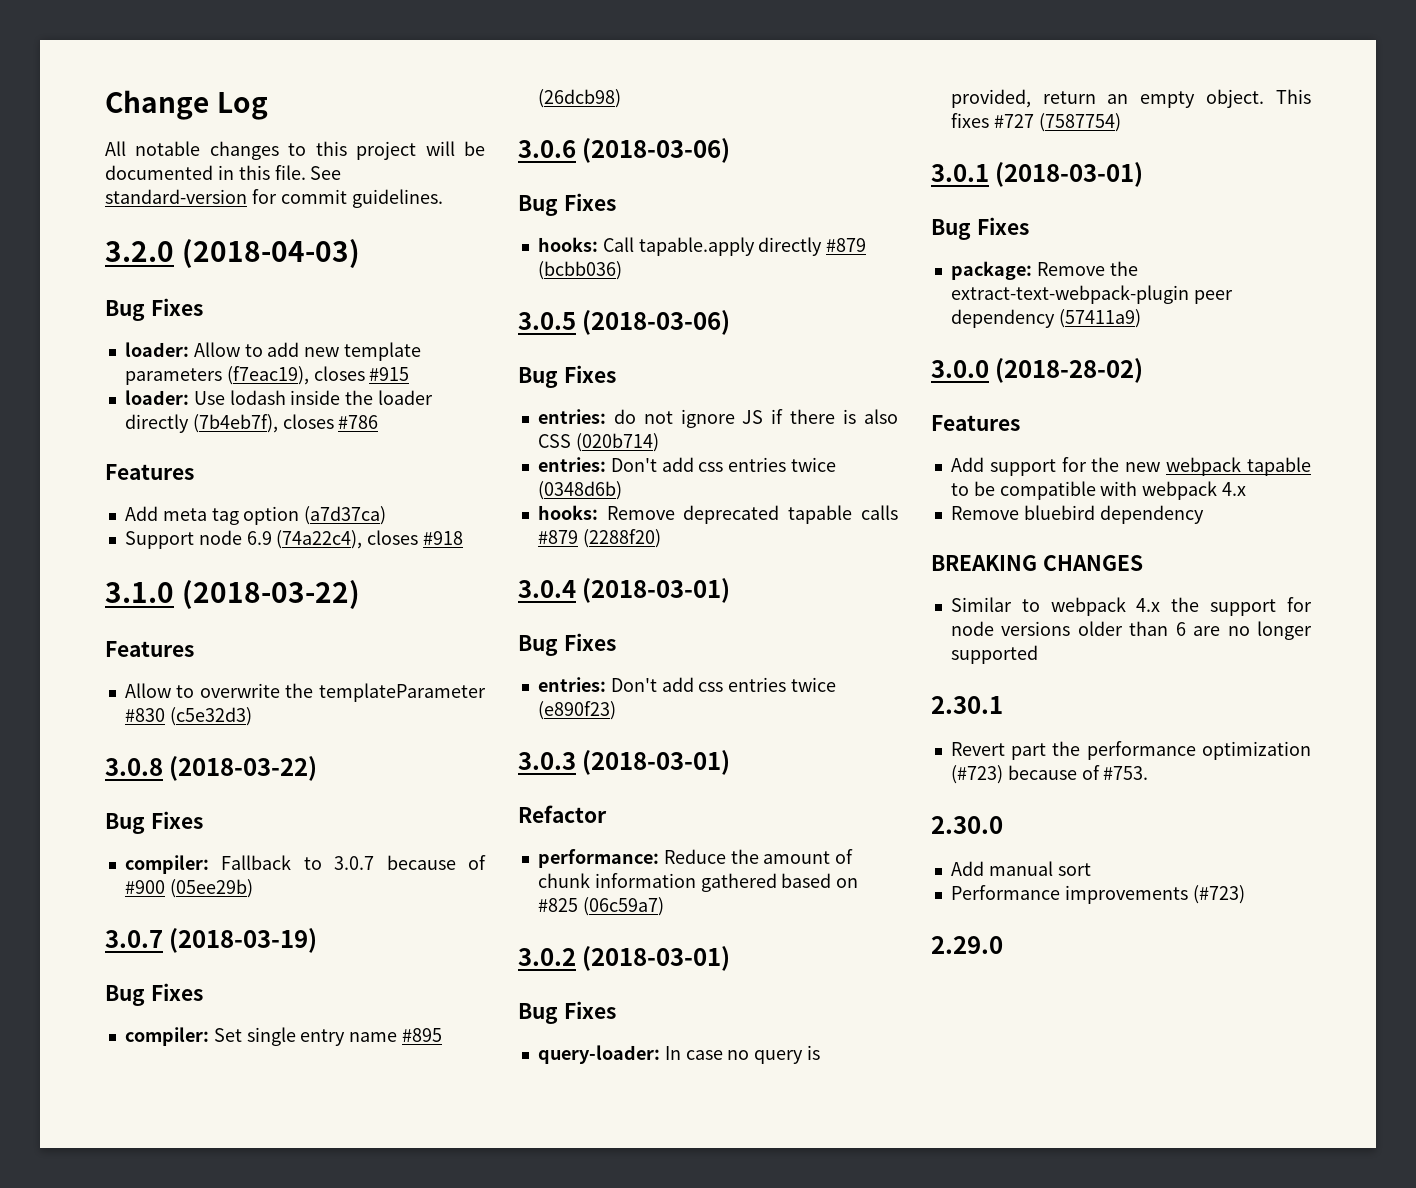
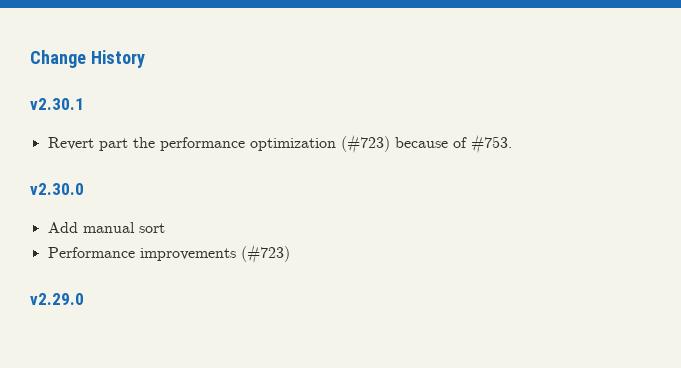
[216,92,268,120] [105,141,486,160] [105,165,342,180] [105,189,443,208] [105,239,360,268] [105,298,203,321] [124,342,422,361] [124,366,410,385] [124,390,434,405] [124,414,379,433] [105,464,194,480] [124,506,387,525] [124,530,464,549] [105,580,360,609] [105,641,194,657] [124,683,486,702] [124,707,252,726] [105,756,318,781] [105,811,203,834] [124,855,486,874] [124,879,253,898] [105,928,318,953] [105,983,203,1006] [124,1027,443,1046] [537,89,621,108] [518,138,731,163] [518,193,616,216] [537,237,867,256] [537,261,622,280] [518,310,731,335] [518,365,616,388] [537,409,898,428] [537,433,659,452] [537,457,837,472] [537,481,622,500] [537,505,898,524] [537,529,661,548] [518,578,731,603] [518,633,616,656] [537,677,837,692] [537,701,616,720] [518,750,731,775] [518,805,607,823] [537,849,854,868] [537,873,859,892] [537,897,664,916] [518,946,731,971] [518,1001,616,1024] [537,1045,821,1064] [950,89,1311,108] [950,113,1121,132] [931,162,1144,187] [931,217,1029,240] [950,261,1138,280] [950,285,1233,304] [950,309,1141,328] [931,358,1144,383] [931,415,1020,431] [950,457,1311,476] [950,481,1247,500] [950,505,1204,524] [931,555,1143,571] [950,597,1312,616] [950,621,1312,640] [950,645,1038,664] [931,696,1003,714] Log // All notable changes to this project will be documented in this file. See standard-version for commit guidelines. // 3.2.0 (2018-04-03) // Bug Fixes // loader: Allow to add new template parameters (f7eac19), closes #915 // loader: Use lodash inside the loader directly (7b4eb7f), closes #786 // Features // Add meta tag option (a7d37ca) // Support node 6.9 (74a22c4), closes #918 // 3.1.0 (2018-03-22) // Features // Allow to overwrite the templateParameter #830 (c5e32d3) // 3.0.8 (2018-03-22) // Bug Fixes // compiler: Fallback to 3.0.7 because of #900 (05ee29b) // 3.0.7 (2018-03-19) // Bug Fixes // compiler: Set single entry name #895 (26dcb98) // 3.0.6 (2018-03-06) // Bug Fixes // hooks: Call tapable.apply directly #879 (bcbb036) // 3.0.5 (2018-03-06) // Bug Fixes // entries: do not ignore JS if there is also CSS (020b714) // entries: Don't add css entries twice (0348d6b) // hooks: Remove deprecated tapable calls #879 (2288f20) // 3.0.4 (2018-03-01) // Bug Fixes // entries: Don't add css entries twice (e890f23) // 3.0.3 (2018-03-01) // Refactor // performance: Reduce the amount of chunk information gathered based on #825 (06c59a7) // 3.0.2 (2018-03-01) // Bug Fixes // query-loader: In case no query is provided, return an empty object. This fixes #727 (7587754) // 3.0.1 (2018-03-01) // Bug Fixes // package: Remove the extract-text-webpack-plugin peer dependency (57411a9) // 3.0.0 (2018-28-02) // Features // Add support for the new webpack tapable to be compatible with webpack 4.x // Remove bluebird dependency // BREAKING CHANGES // Similar to webpack 4.x the support for node versions older than 6 are no longer supported // 2.30.1 -> [90,50,145,68] [30,98,84,110] History // v2.30.1
[931,816,1003,834] 2.30.0 -> [30,183,84,195] v2.30.0
[931,936,1003,954] 2.29.0 -> [30,293,84,305] v2.29.0

